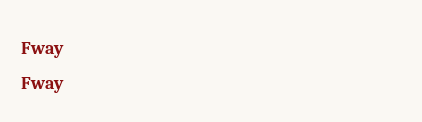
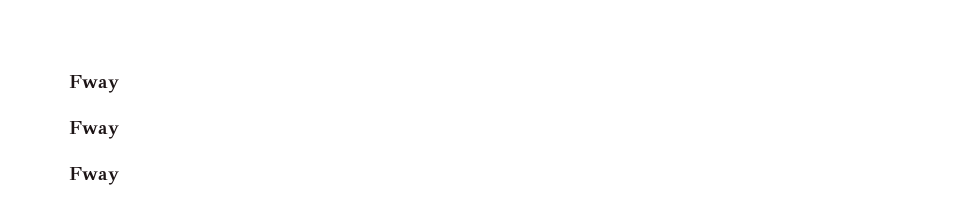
[21,42,64,58] [21,77,64,93] Fway // Fway -> [69,75,119,93] [69,121,119,139] [69,167,119,185] Fway // Fway // Fway

